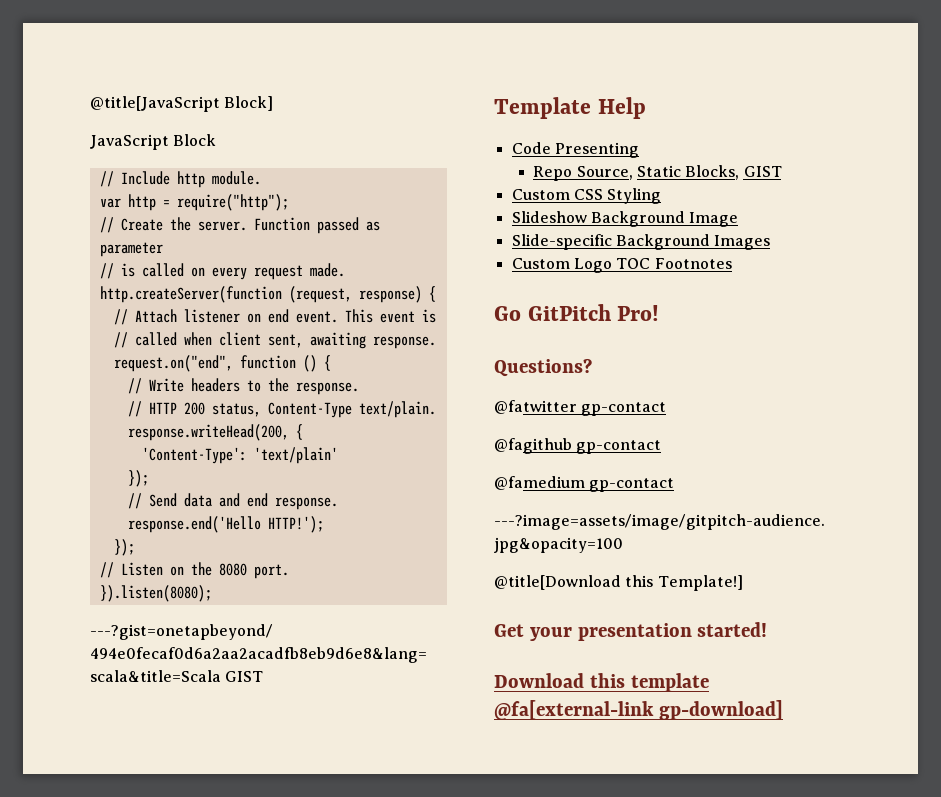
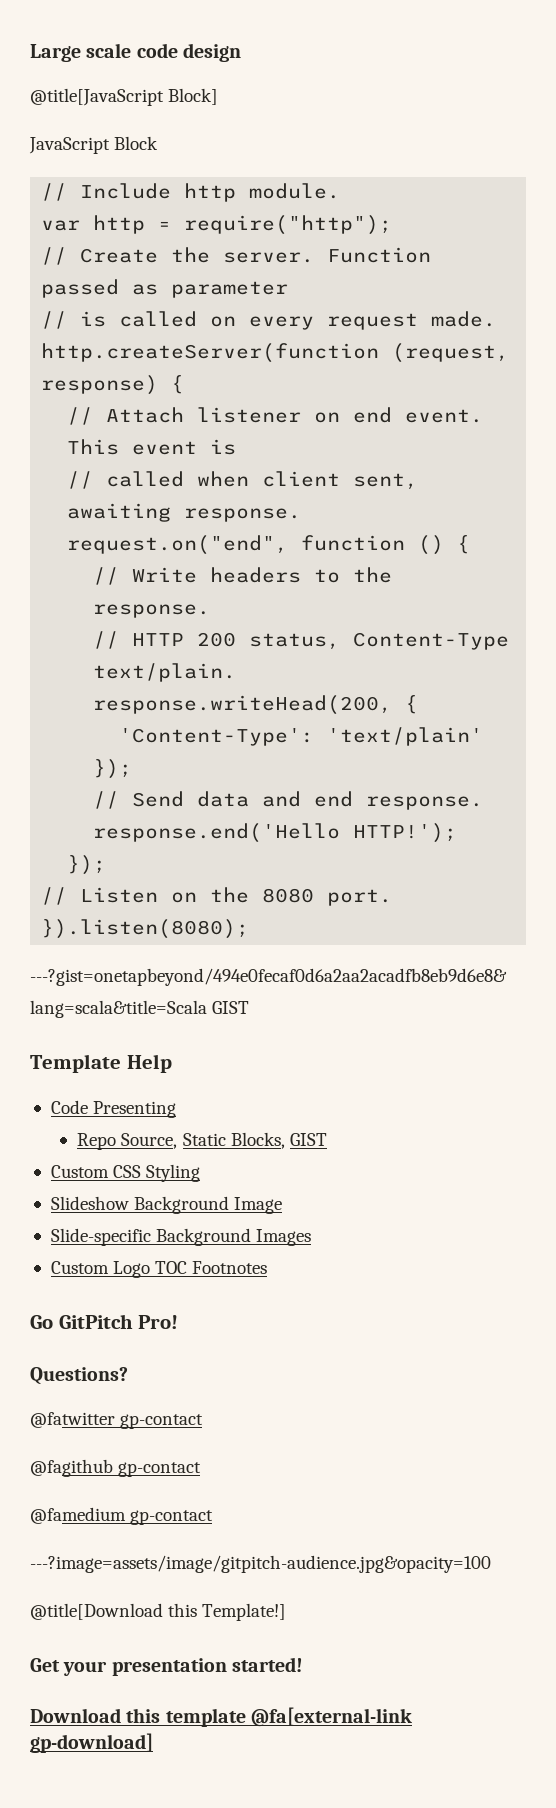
(90, 104) none -> [30,43,242,62] Large scale code design //

